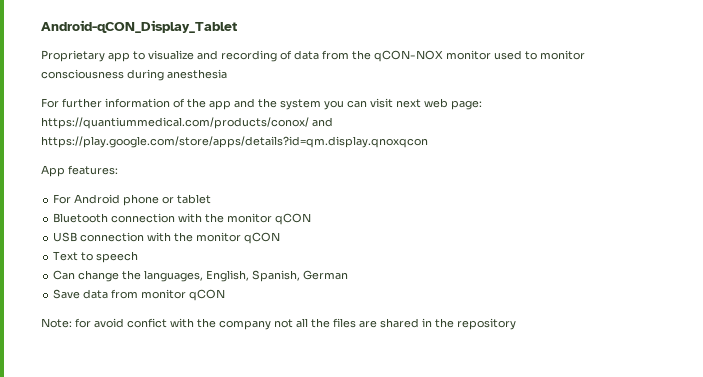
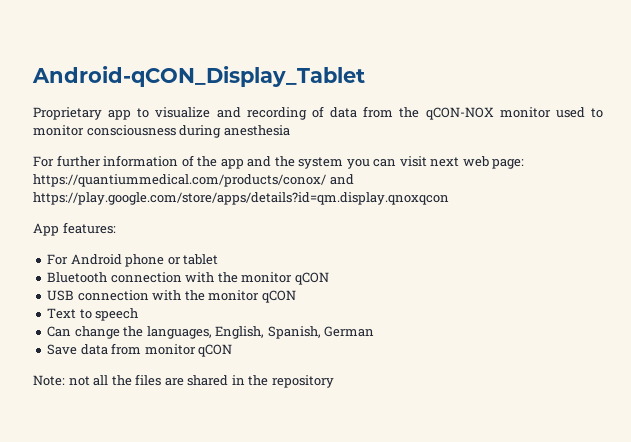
[75,318,271,330] for avoid confict with the company -> (65, 380) none

